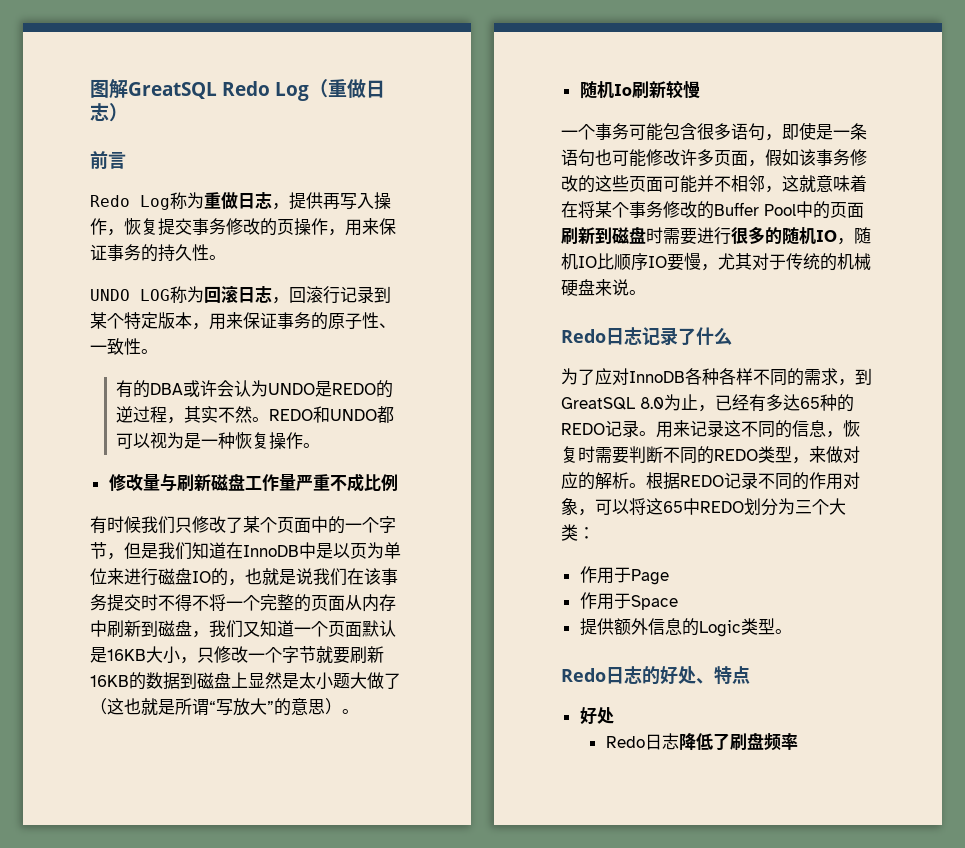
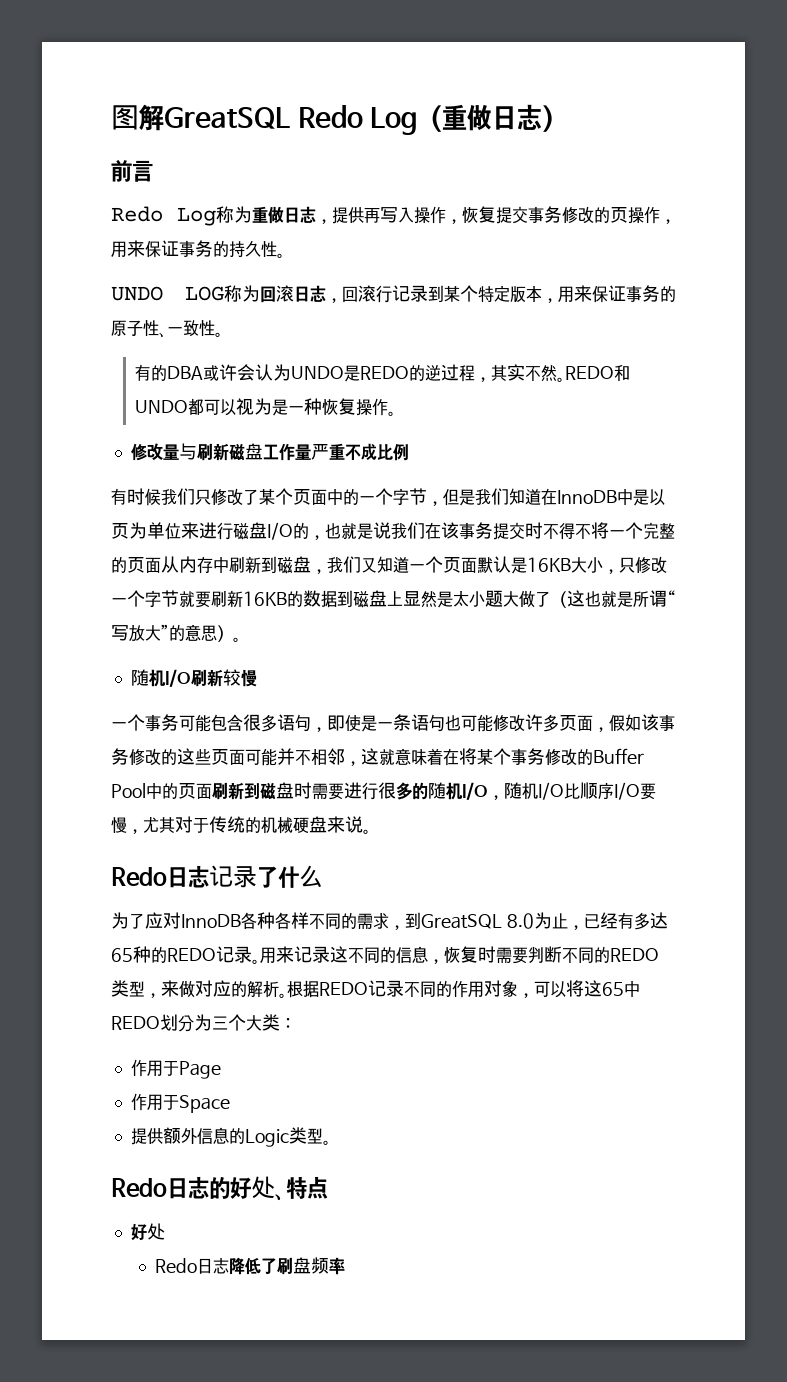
[192,571,211,583] IO -> [267,522,293,540] I/O
[613,84,632,96] Io -> [164,669,191,687] I/O
[816,227,871,245] [561,253,667,271] IO，随机IO比顺序IO -> [462,782,640,800] I/O，随机I/O比顺序I/O

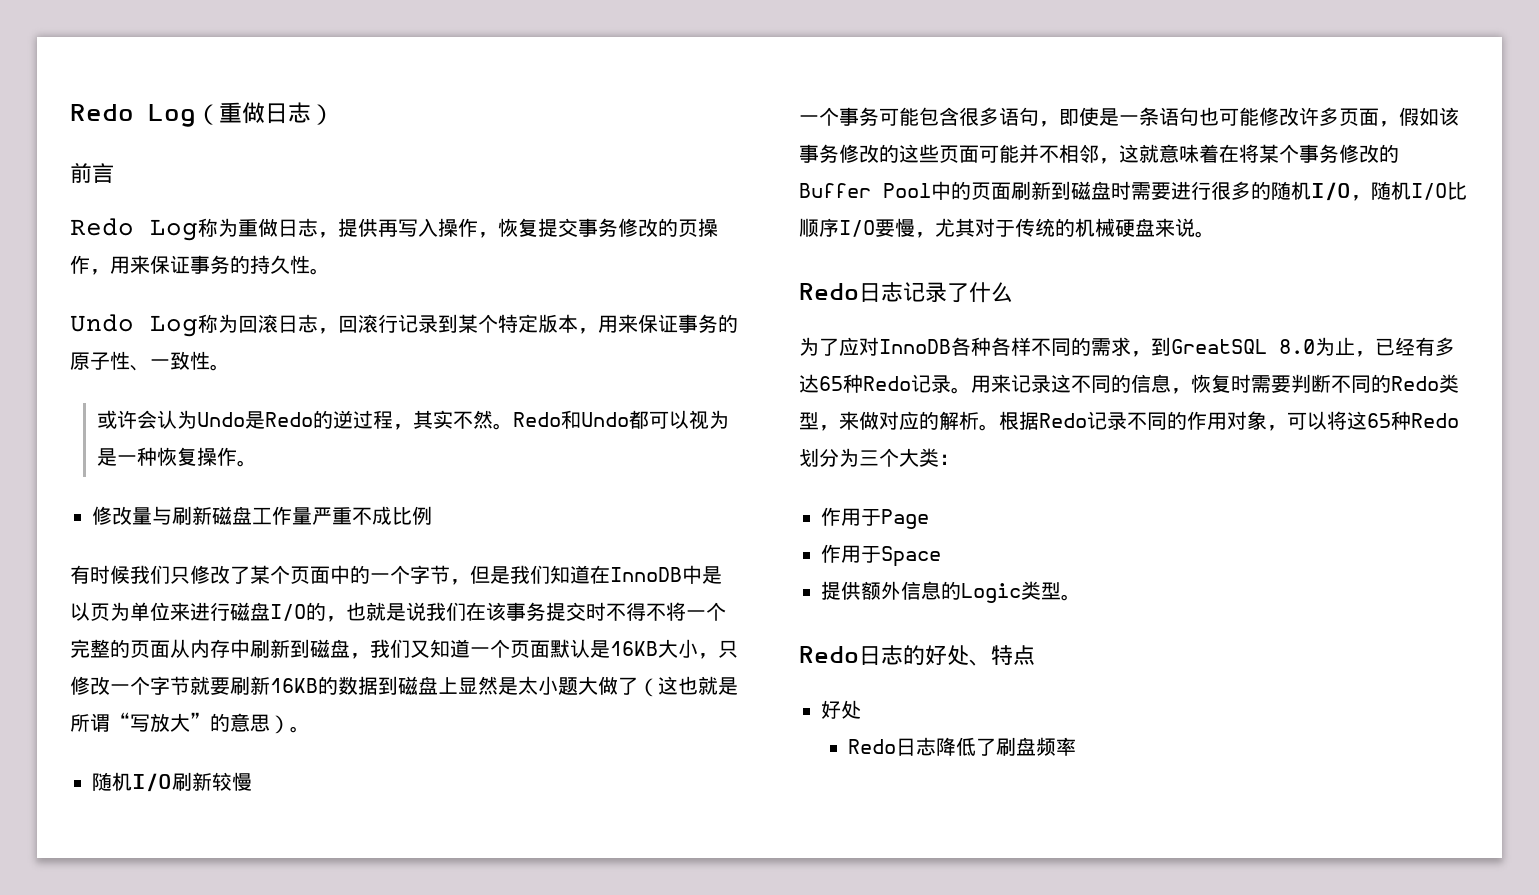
[111,104,290,131] 图解GreatSQL -> (70, 112) none
[111,286,224,301] UNDO LOG -> [70,314,198,337] Undo Log
[135,364,204,381] 有的DBA -> (230, 367) none
[291,365,410,382] UNDO是REDO -> [197,411,314,429] Undo是Redo
[565,364,631,382] [135,400,189,414] REDO和UNDO -> [513,410,630,429] Redo和Undo
[151,946,216,963] 的REDO -> [863,376,911,391] Redo
[610,948,659,962] REDO -> [1391,376,1439,391] Redo
[319,982,368,996] REDO -> [1039,413,1087,428] Redo
[624,981,640,997] [111,1016,160,1030] 中REDO -> [1391,411,1459,430] 种Redo

